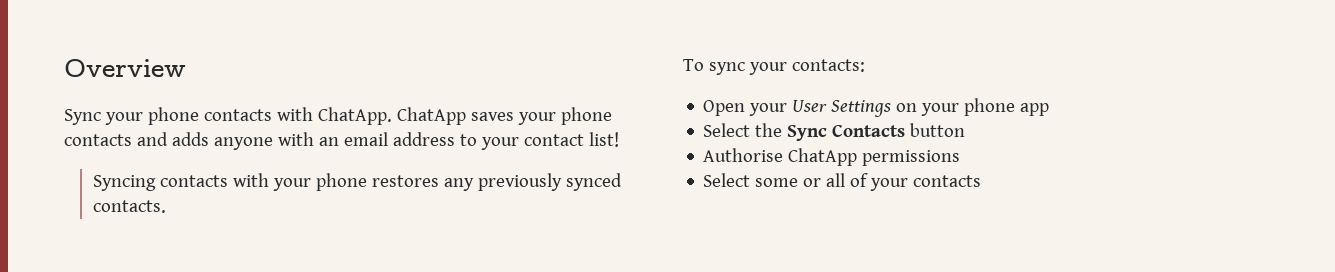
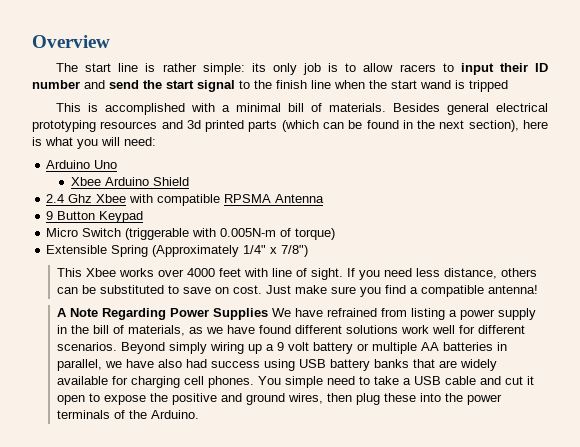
[64,107,612,125] [64,132,619,150] [92,173,622,191] [92,200,166,213] [683,59,865,75] [703,98,1050,117] [703,123,966,141] [703,148,961,166] [703,173,982,191] Sync your phone contacts with ChatApp. ChatApp saves your phone contacts and adds anyone with an email address to your contact list! // Syncing contacts with your phone restores any previously synced contacts. // To sync your contacts: // Open your User Settings on your phone app // Select the Sync Contacts button // Authorise ChatApp permissions // Select some or all of your contacts -> [56,63,548,75] [32,80,508,92] [56,103,548,115] [32,120,548,132] [32,137,156,149] [46,160,118,169] [71,177,190,186] [46,194,325,206] [46,211,144,223] [46,228,336,240] [46,245,309,257] [56,268,537,280] [56,285,538,297] [56,308,536,320] [56,325,525,336] [56,342,507,354] [56,359,497,371] [56,376,534,388] [56,393,502,405] [56,410,199,419] The start line is rather simple: its only job is to allow racers to input their ID number and send the start signal to the finish line when the start wand is tripped // This is accomplished with a minimal bill of materials. Besides general electrical prototyping resources and 3d printed parts (which can be found in the next section), here is what you will need: // Arduino Uno // Xbee Arduino Shield // 2.4 Ghz Xbee with compatible RPSMA Antenna // 9 Button Keypad // Micro Switch (triggerable with 0.005N-m of torque) // Extensible Spring (Approximately 1/4" x 7/8") // This Xbee works over 4000 feet with line of sight. If you need less distance, others can be substituted to save on cost. Just make sure you find a compatible antenna! // A Note Regarding Power Supplies We have refrained from listing a power supply in the bill of materials, as we have found different solutions work well for different scenarios. Beyond simply wiring up a 9 volt battery or multiple AA batteries in parallel, we have also had success using USB battery banks that are widely available for charging cell phones. You simple need to take a USB cable and cut it open to expose the positive and ground wires, then plug these into the power terminals of the Arduino.

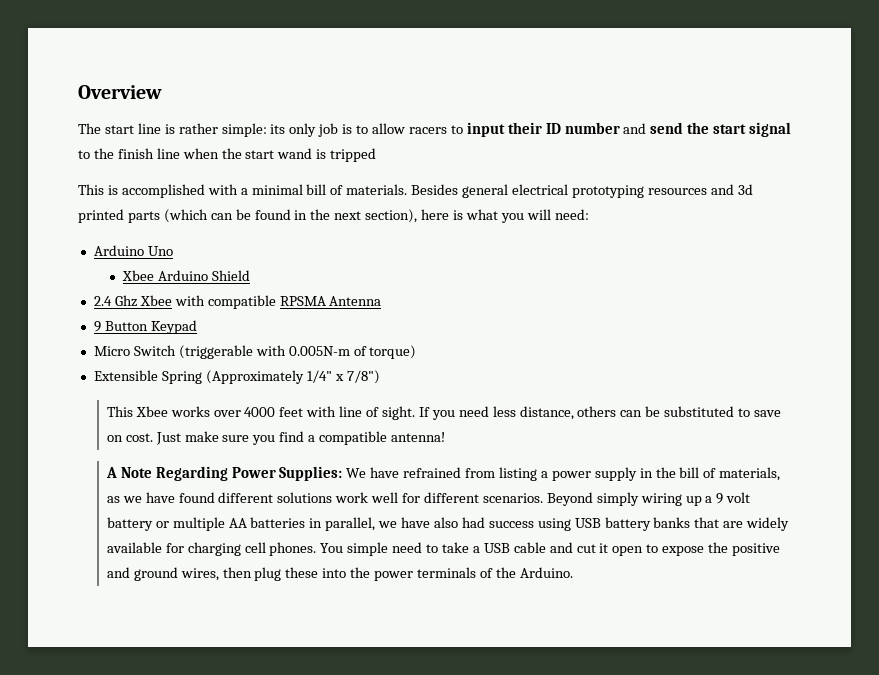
[212,308,268,320] Supplies -> [279,466,343,481] Supplies:

